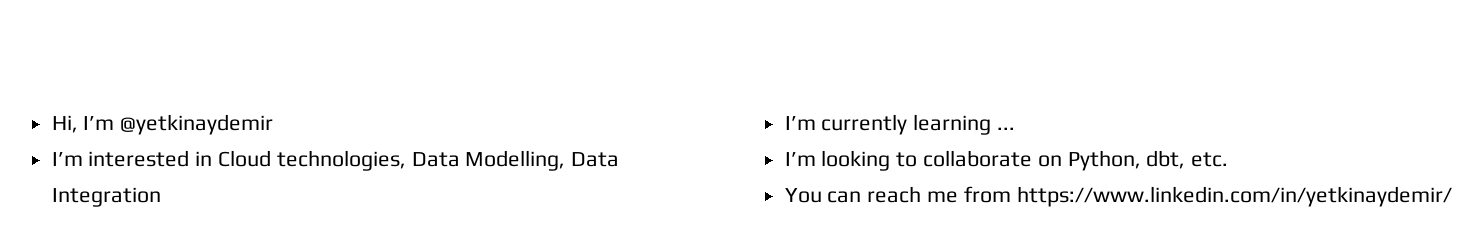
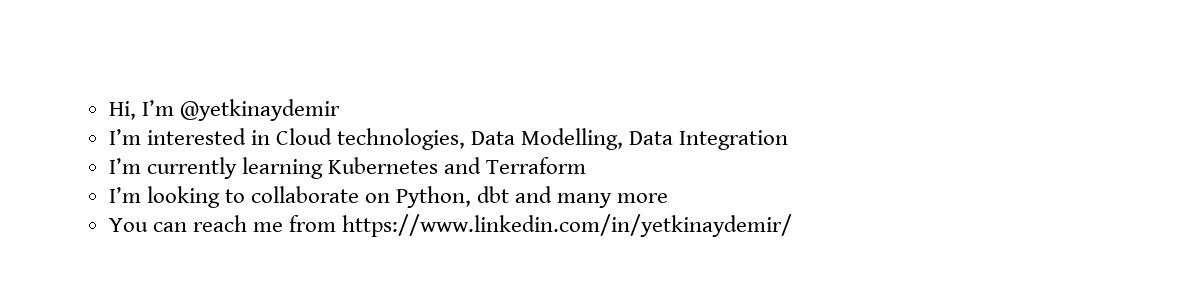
[997,127,1016,130] ... -> [327,157,587,174] Kubernetes and Terraform
[1146,150,1229,169] dbt, etc. -> [477,186,669,208] dbt and many more

